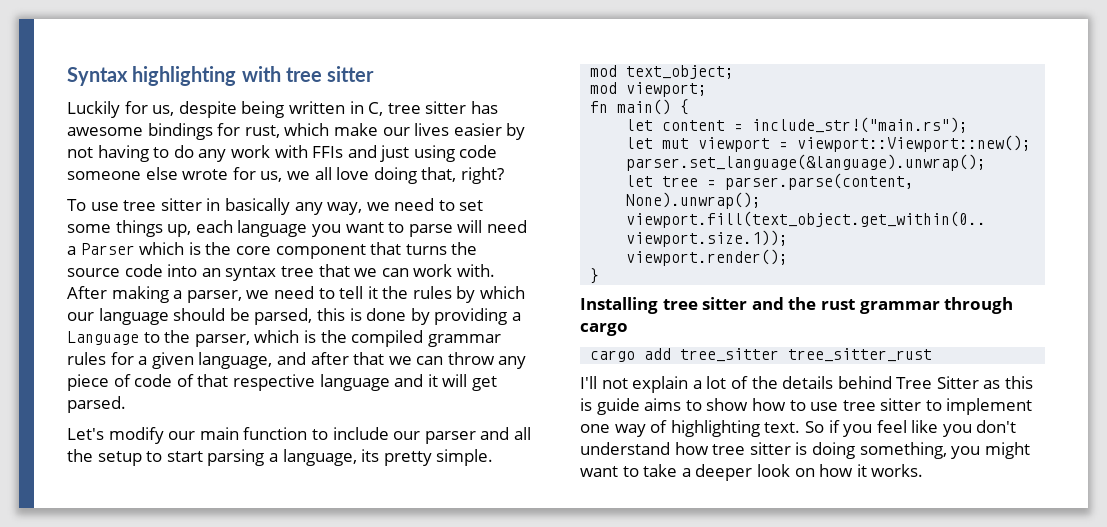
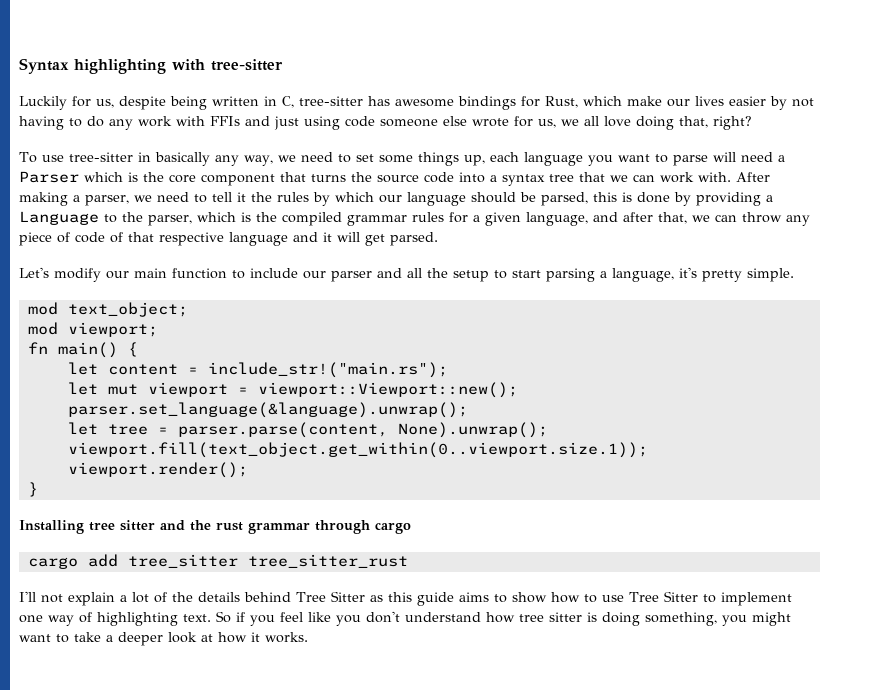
[285,66,375,82] tree sitter -> [211,59,283,71] tree-sitter
[387,101,467,114] tree sitter -> [299,96,363,106] tree-sitter
[244,125,280,138] rust, -> [545,96,578,108] Rust,
[123,198,202,211] tree sitter -> [68,152,133,162] tree-sitter
[201,268,221,277] an -> [490,175,497,182] a
[353,352,385,365] that -> [658,212,687,224] that,
[361,449,380,462] its -> [679,267,697,278] it's
[580,398,592,411] is -> (412, 597) none
[842,398,922,411] tree sitter -> [628,591,698,602] Tree Sitter
[794,468,815,477] on -> [201,634,213,642] at

